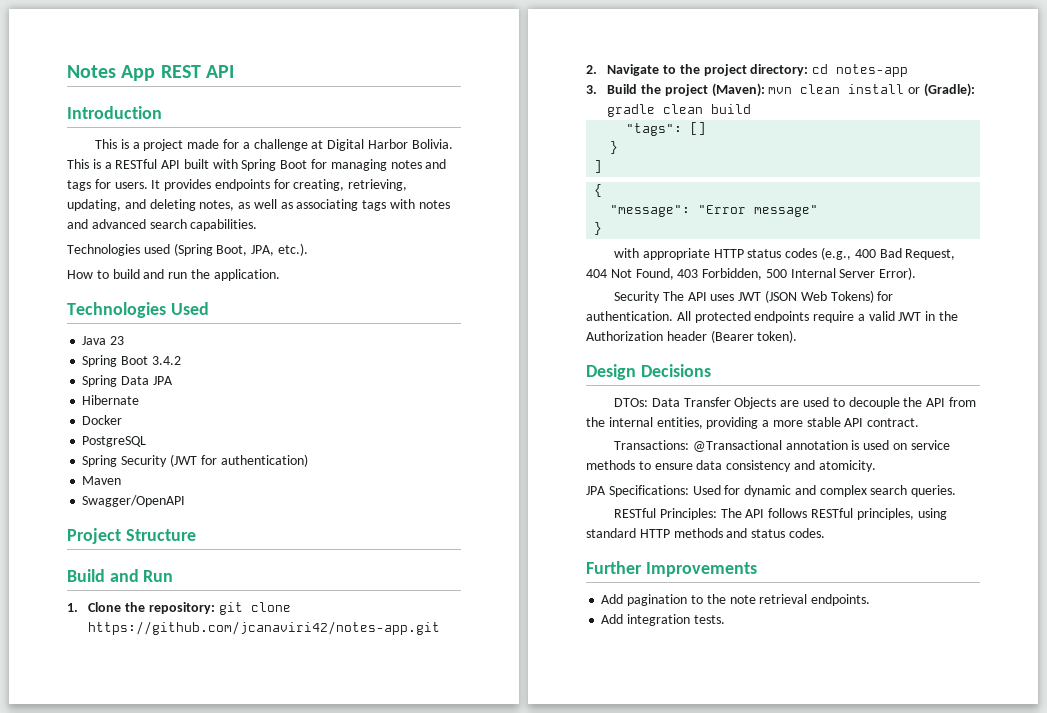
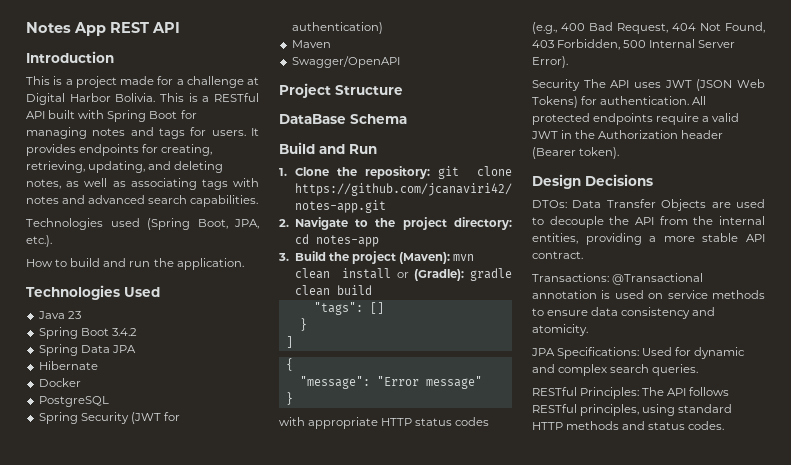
(196, 535) none -> [279,114,407,124] // DataBase Schema
[586,561,757,577] [601,594,871,606] [601,614,725,626] // Further Improvements // Add pagination to the note retrieval endpoints. // Add integration tests. -> (725, 425) none

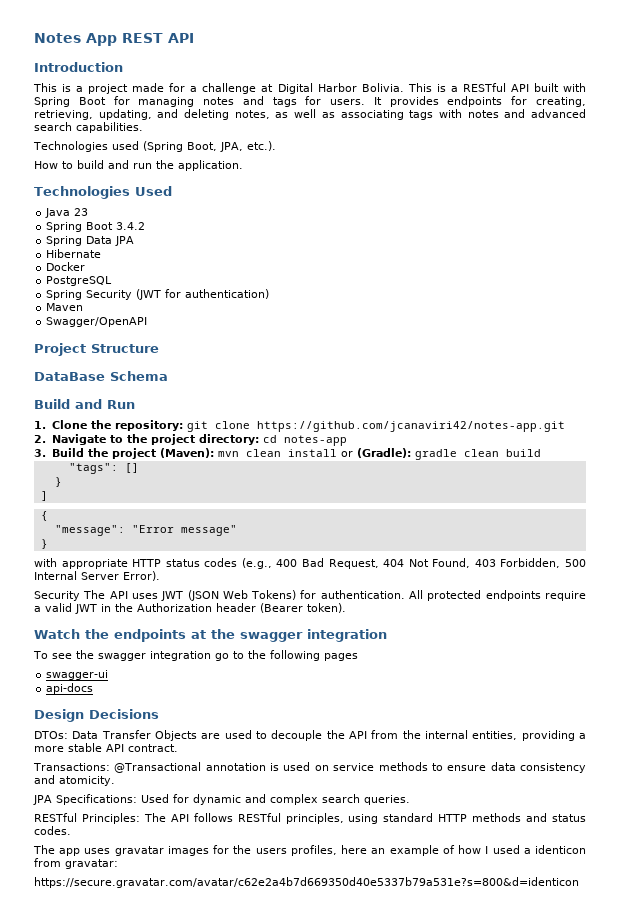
(620, 153) none -> [34,629,387,642] [33,650,358,661] [46,670,109,680] [46,683,94,694] // Watch the endpoints at the swagger integration // To see the swagger integration go to the following pages // swagger-ui // api-docs
(725, 425) none -> [33,845,587,856] [34,858,118,869] [34,877,579,888] // The app uses gravatar images for the users profiles, here an example of how I used a identicon from gravatar: // https://secure.gravatar.com/avatar/c62e2a4b7d669350d40e5337b79a531e?s=800&d=identicon

